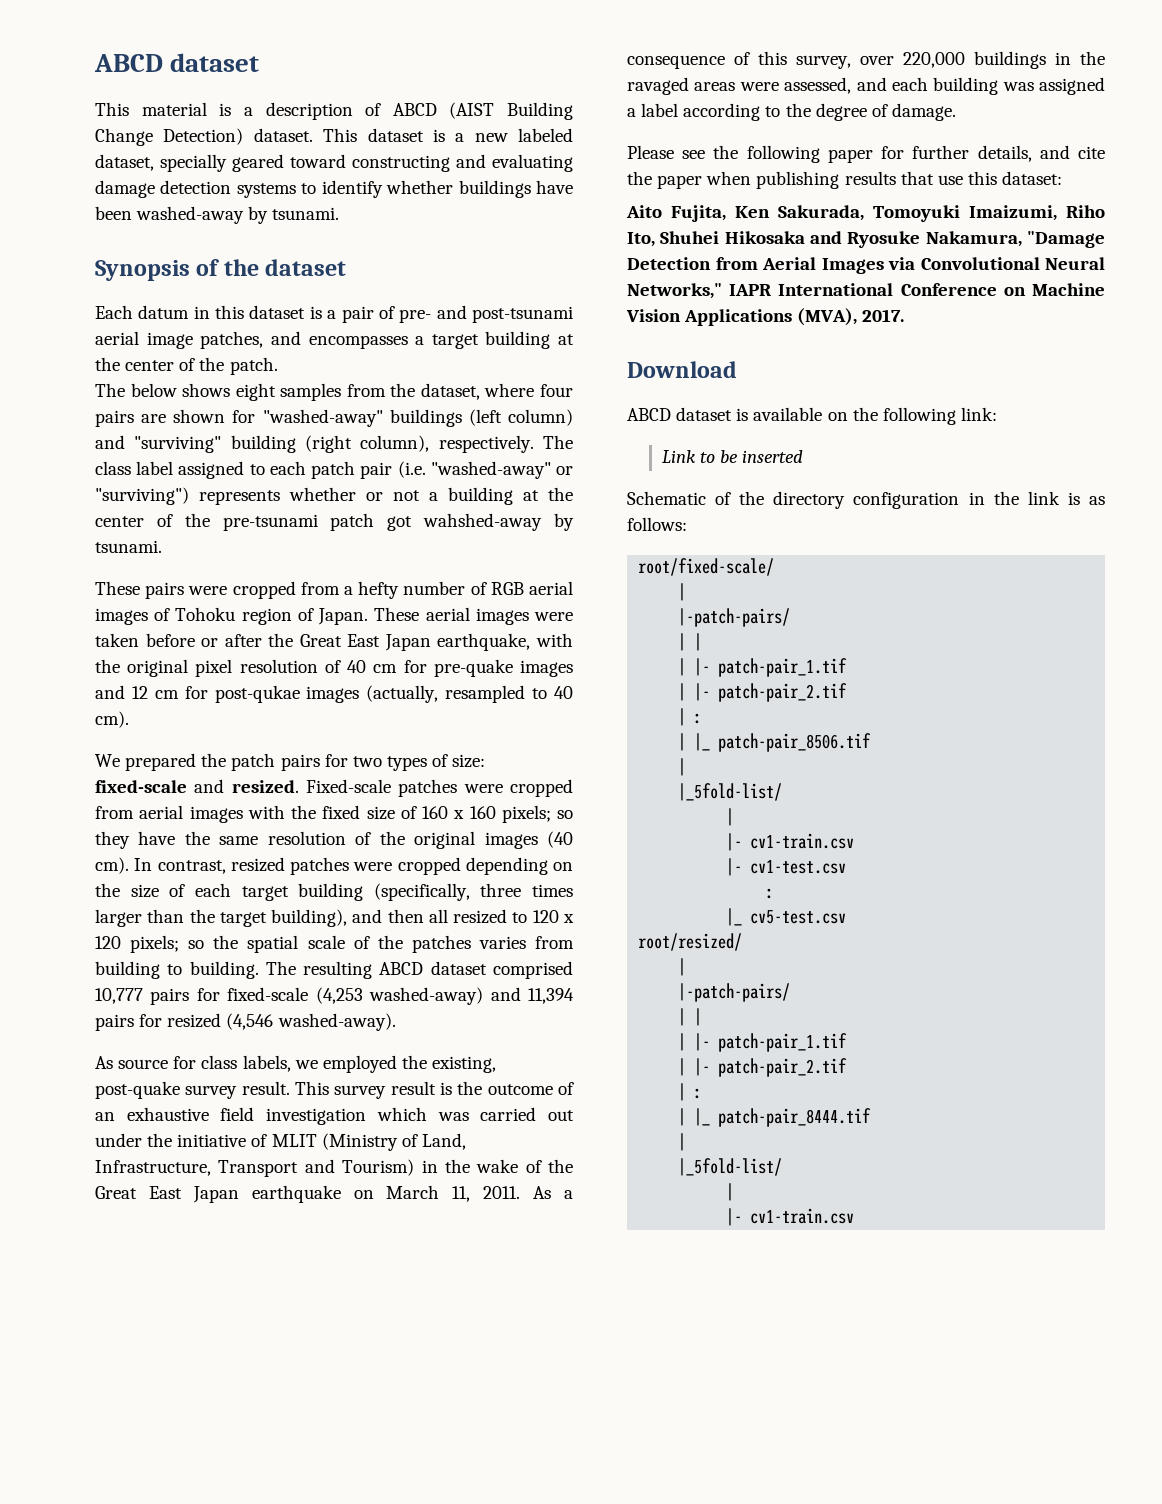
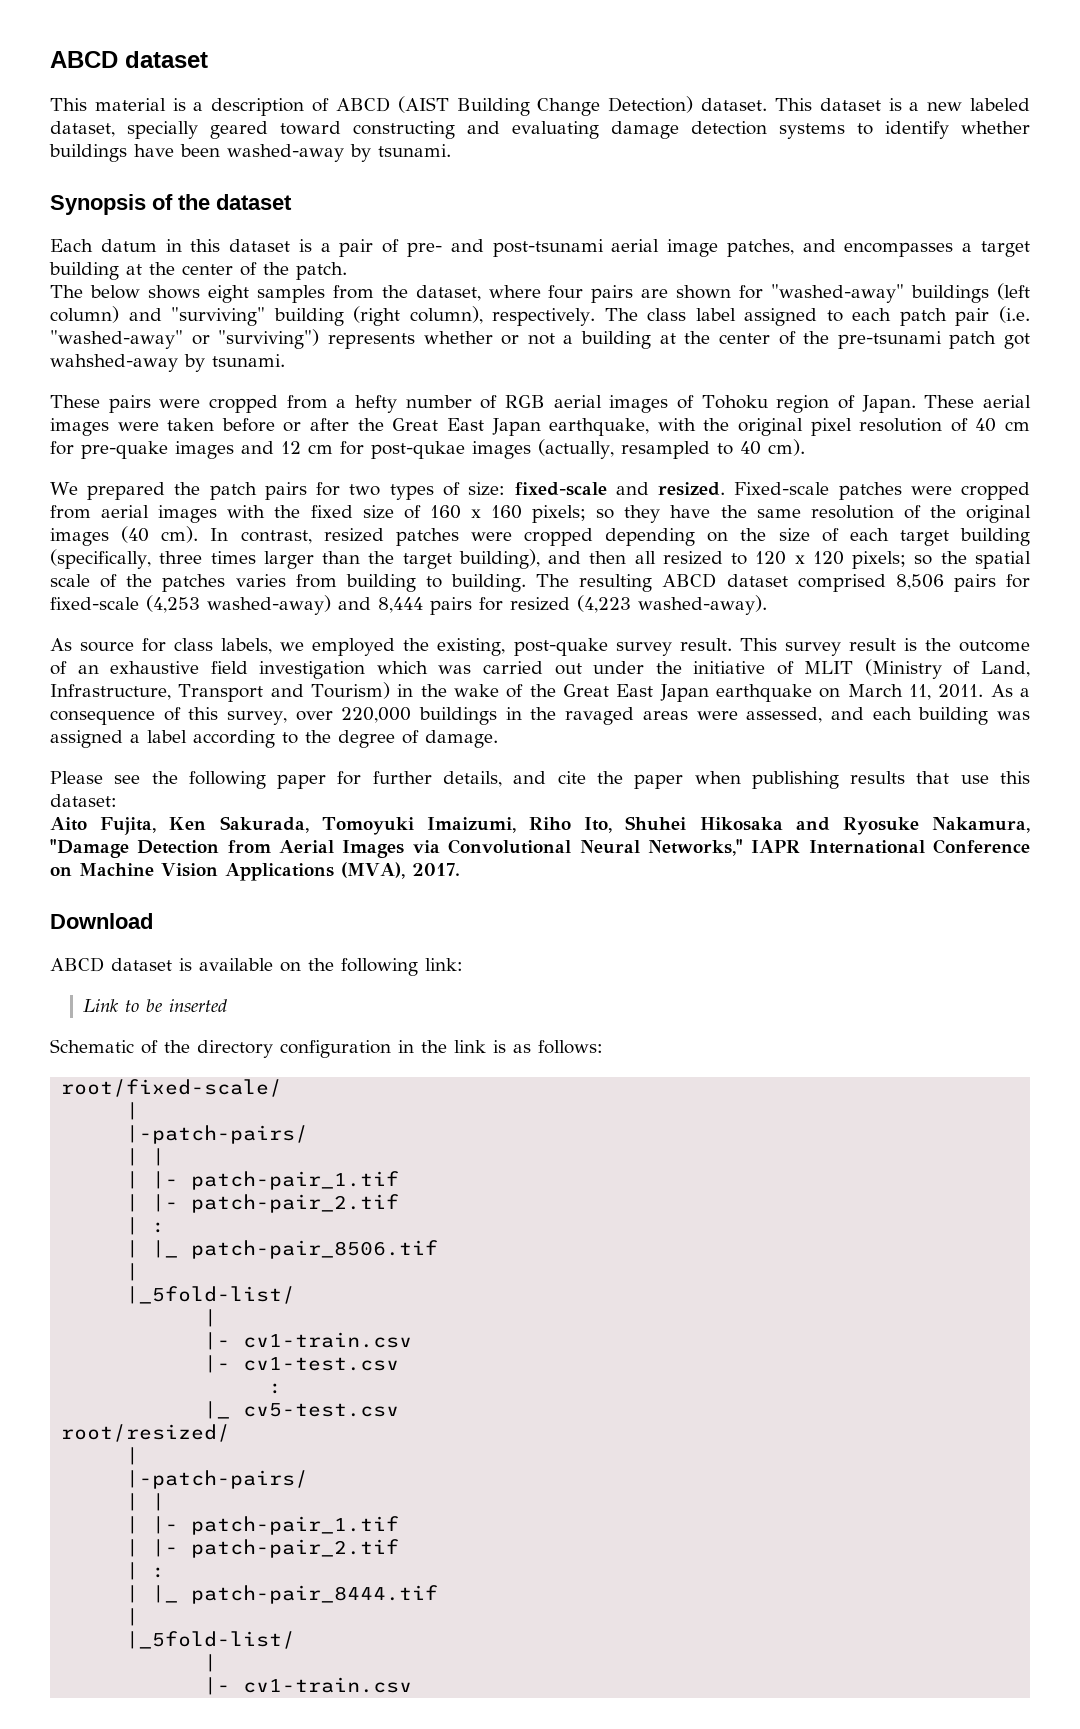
[95,988,143,1004] 10,777 -> [895,574,944,590] 8,506
[528,988,574,1004] 11,394 -> [378,597,423,613] 8,444
[226,1013,274,1030] (4,546 -> [577,595,631,613] (4,223

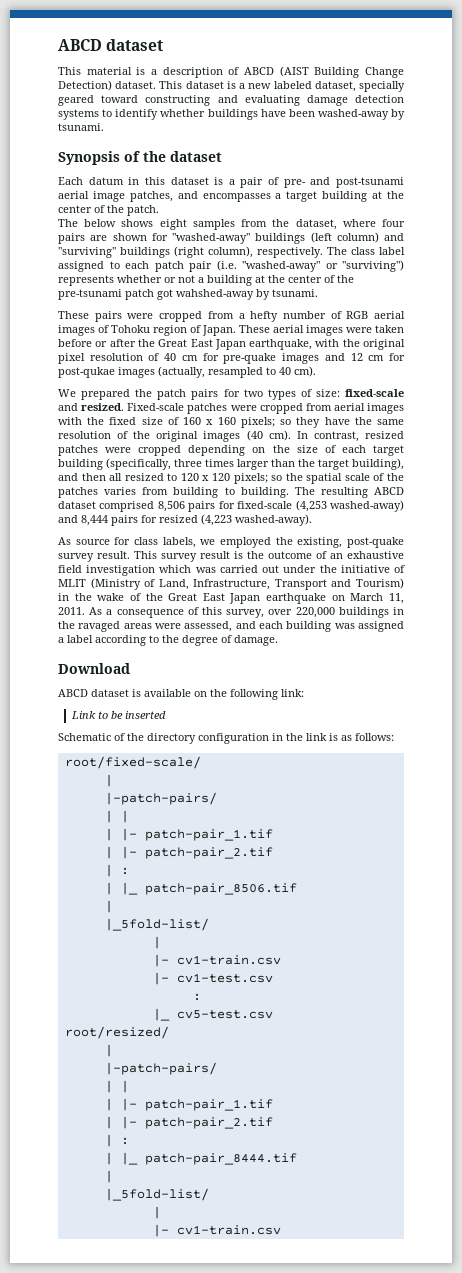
[273,308,344,326] building -> [120,247,170,258] buildings
[50,771,1030,789] [50,794,117,807] [50,816,1030,835] [50,839,1030,858] [50,862,460,881] // Please see the following paper for further details, and cite the paper when publishing results that use this dataset: // Aito Fujita, Ken Sakurada, Tomoyuki Imaizumi, Riho Ito, Shuhei Hikosaka and Ryosuke Nakamura, "Damage Detection from Aerial Images via Convolutional Neural Networks," IAPR International Conference on Machine Vision Applications (MVA), 2017. -> (278, 640) none

